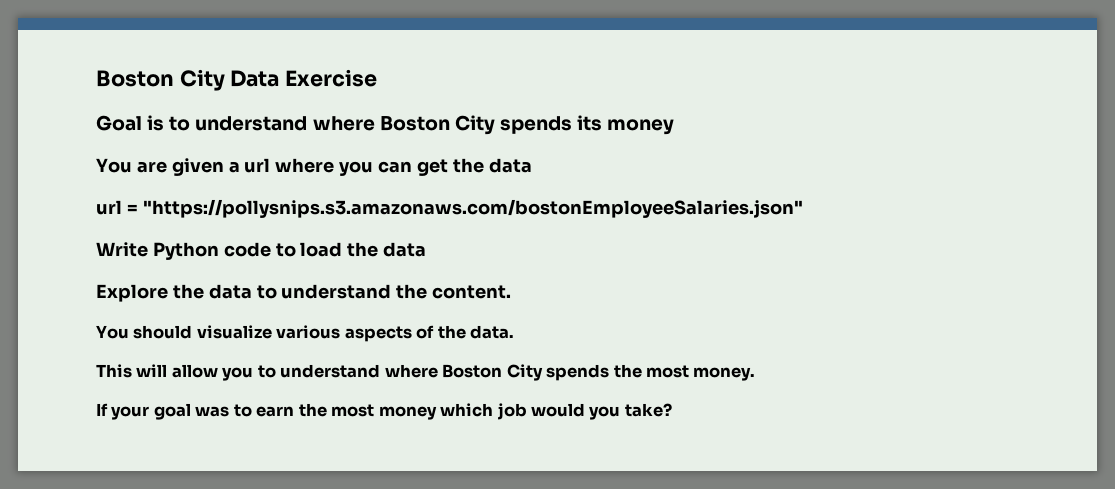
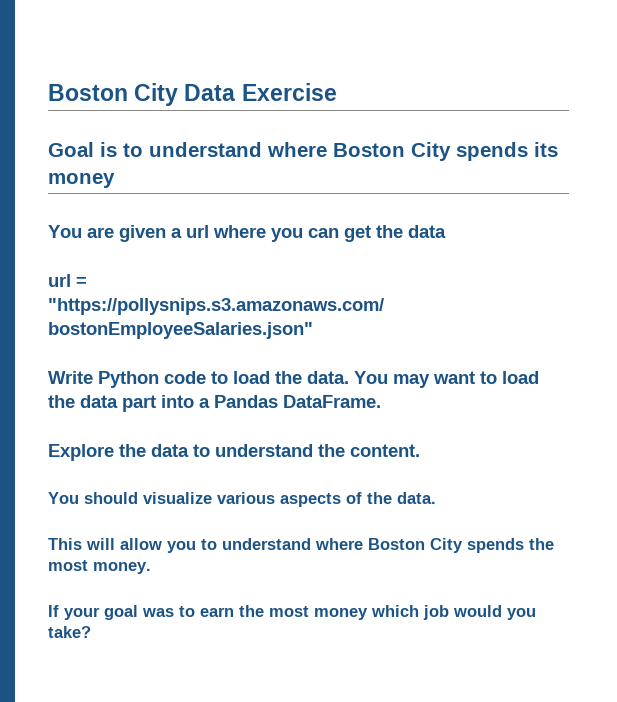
[383,242,427,257] data -> [307,371,539,388] [48,395,381,412] data. You may want to load the data part into a Pandas DataFrame.

